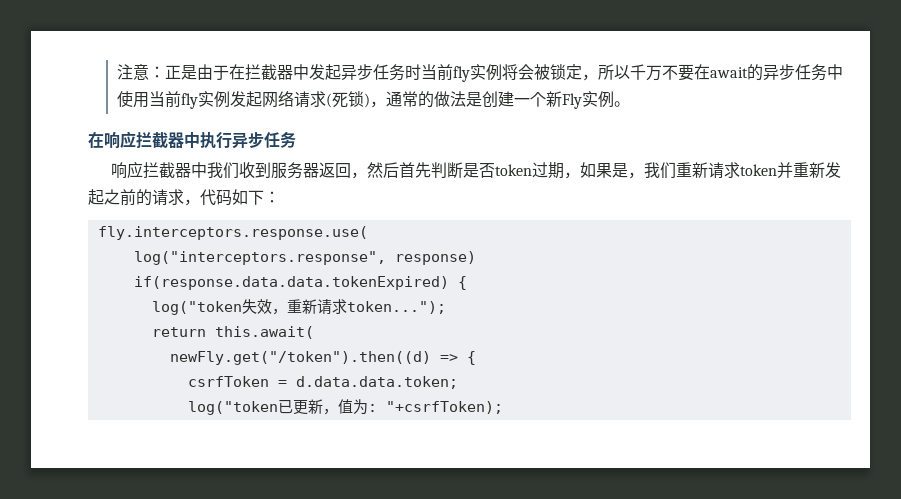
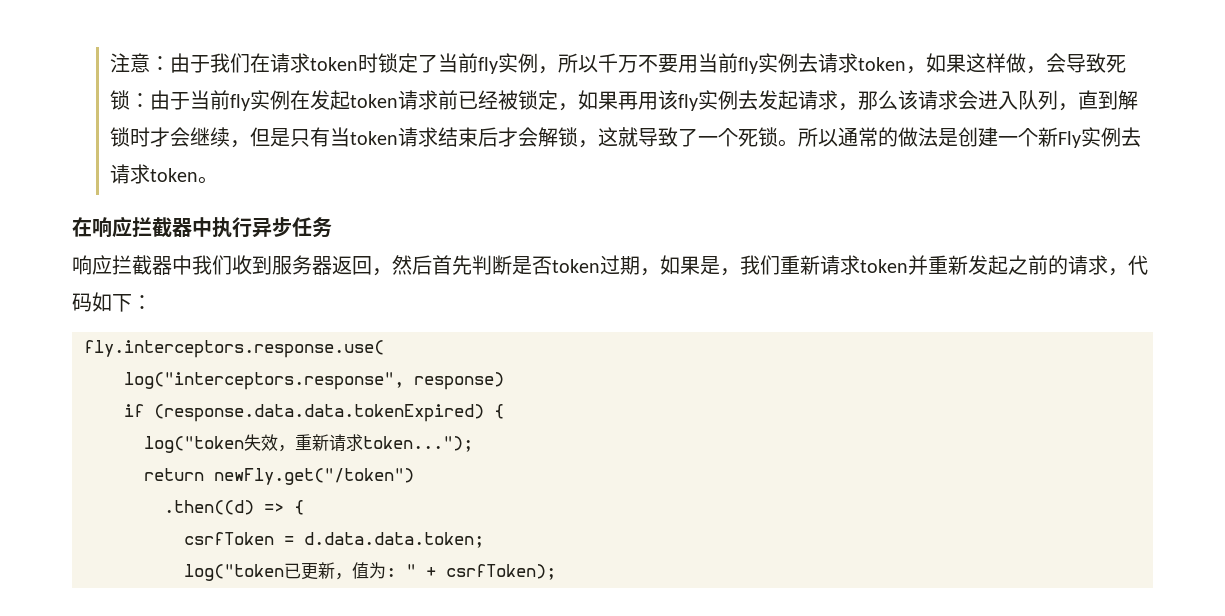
[165,64,583,82] 正是由于在拦截器中发起异步任务时当前fly实例将会被锁定 -> [170,53,539,74] 由于我们在请求token时锁定了当前fly实例
[694,64,844,81] [117,90,387,109] 在await的异步任务中使用当前fly实例发起网络请求(死锁)， -> [678,53,1127,74] [110,90,1139,111] [110,127,839,148] 用当前fly实例去请求token，如果这样做，会导致死锁：由于当前fly实例在发起token请求前已经被锁定，如果再用该fly实例去发起请求，那么该请求会进入队列，直到解锁时才会继续，但是只有当token请求结束后才会解锁，这就导致了一个死锁。所以
(615, 99) none -> [1121,127,1142,147] [110,164,199,184] 去请求token
[133,276,449,290] if(response.data.data.tokenExpired) -> [124,404,484,422] if (response.data.data.tokenExpired)
[214,326,314,339] [169,351,431,365] this.await( // newFly.get("/token").then((d) -> [214,468,414,485] [164,500,254,515] newFly.get("/token") // .then((d)
[385,401,503,414] "+csrfToken); -> [406,564,556,580] " + csrfToken);

